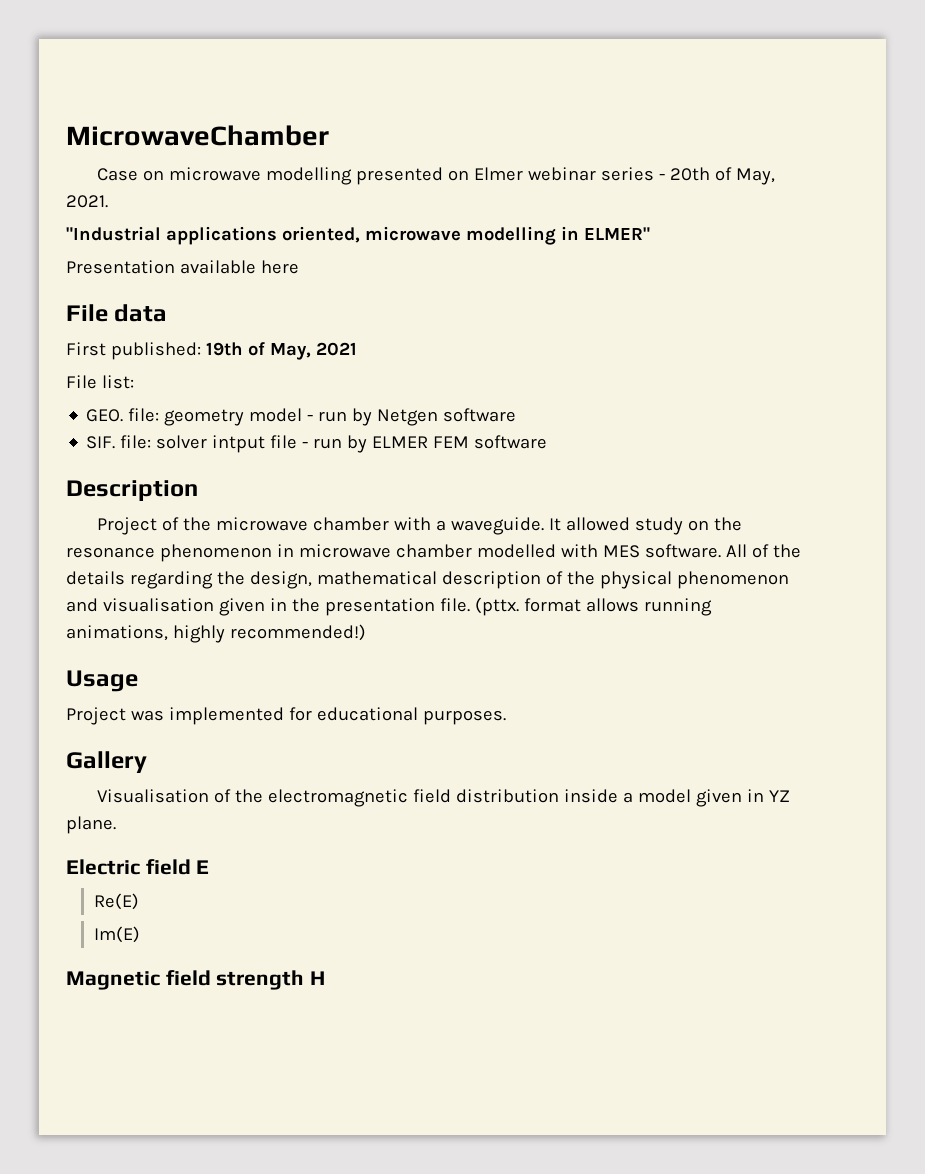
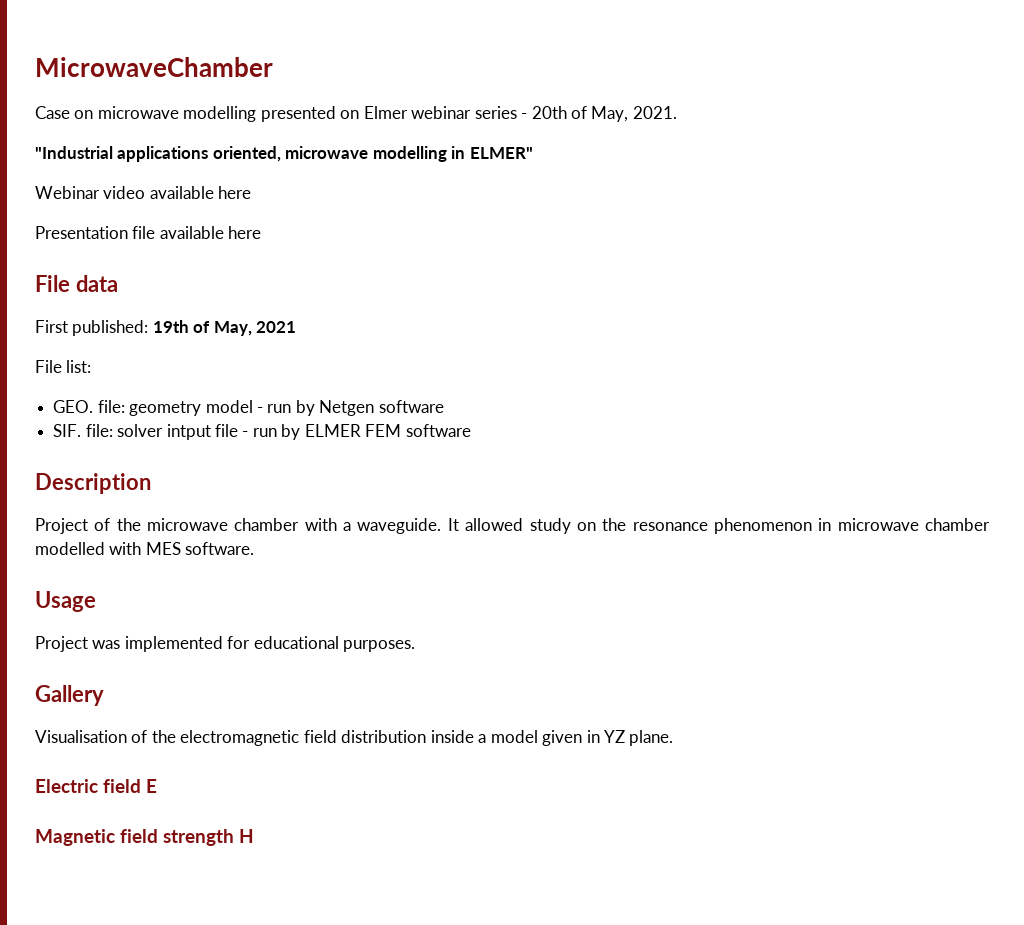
(650, 233) none -> [35,186,252,199] // Webinar video available here
(175, 267) none -> [132,226,156,239] file
[725,544,801,558] [66,571,789,589] [66,597,712,616] [66,624,366,643] All of the details regarding the design, mathematical description of the physical phenomenon and visualisation given in the presentation file. (pttx. format allows running animations, highly recommended!) -> (255, 548) none
[94,893,140,910] [94,926,141,943] // Re(E) // Im(E) -> (158, 786) none

